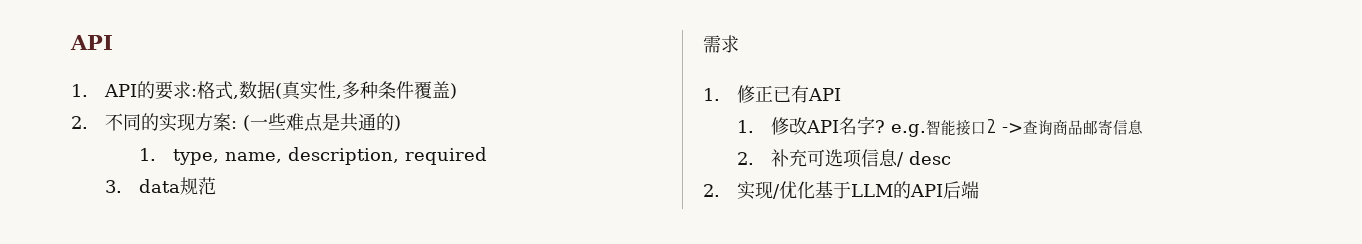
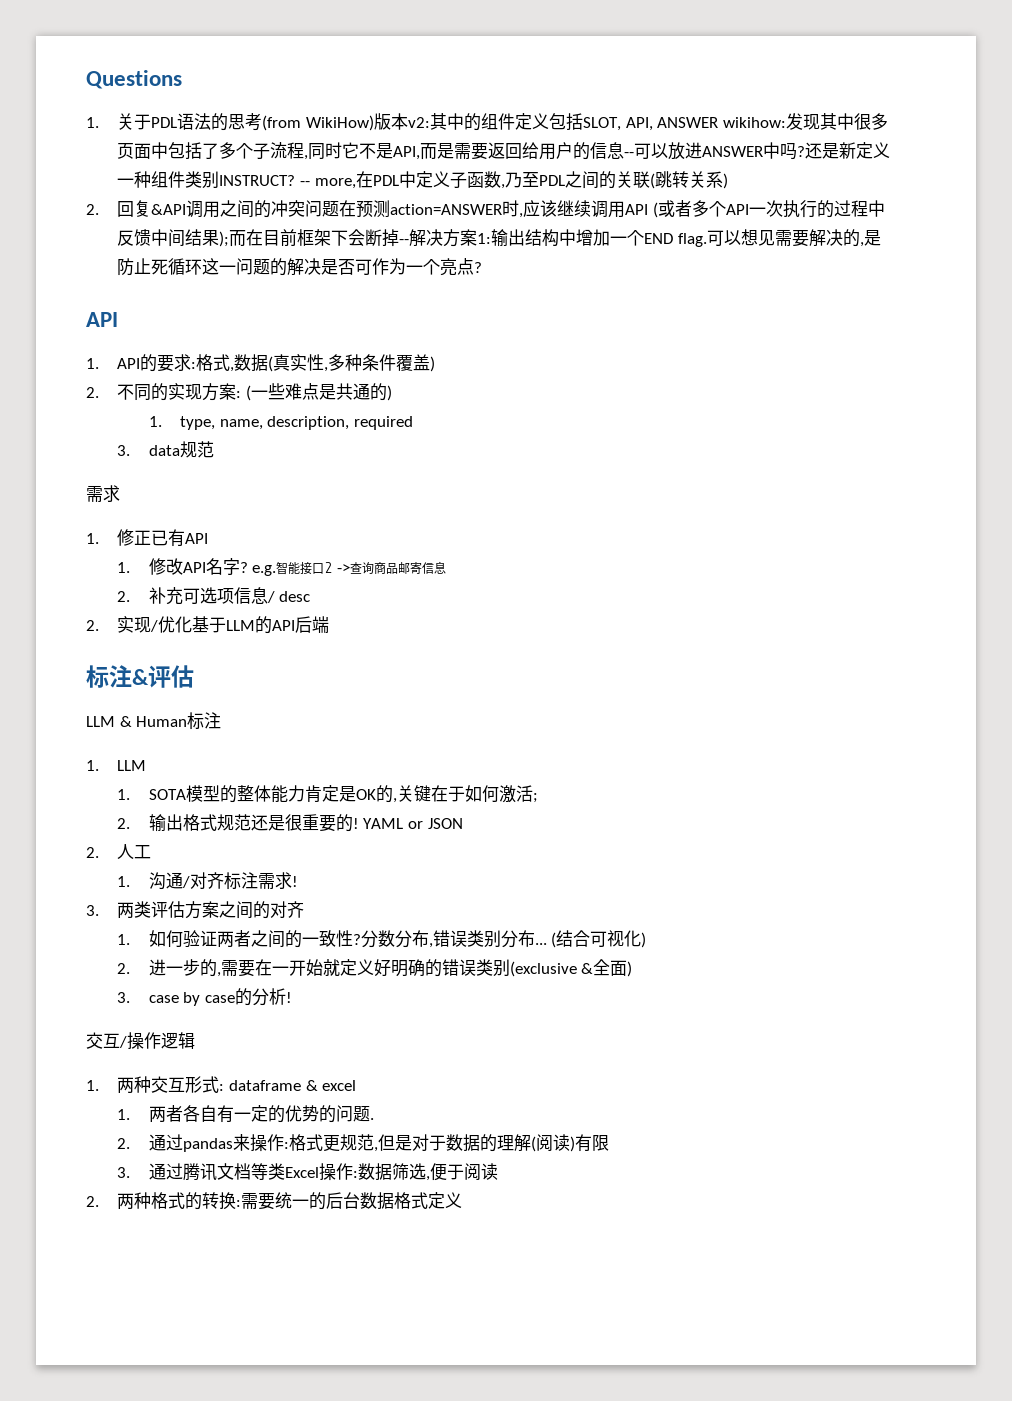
(70, 42) none -> [86,70,182,89] [86,113,888,131] [117,142,891,160] [117,171,728,189] [86,200,886,218] [117,229,882,247] [117,258,483,276] Questions // 1.关于PDL语法的思考(from WikiHow)版本v2:其中的组件定义包括SLOT, API, ANSWER wikihow:发现其中很多页面中包括了多个子流程,同时它不是API,而是需要返回给用户的信息--可以放进ANSWER中吗?还是新定义一种组件类别INSTRUCT? -- more,在PDL中定义子函数,乃至PDL之间的关联(跳转关系) // 2.回复&API调用之间的冲突问题在预测action=ANSWER时,应该继续调用API (或者多个API一次执行的过程中反馈中间结果);而在目前框架下会断掉--解决方案1:输出结构中增加一个END flag.可以想见需要解决的,是防止死循环这一问题的解决是否可作为一个亮点? //
(979, 190) none -> [86,665,194,688] [86,712,222,730] [86,760,147,771] [117,785,538,803] [117,814,463,832] [86,844,152,859] [117,872,298,890] [86,901,305,919] [117,930,647,948] [117,959,633,977] [117,988,293,1006] [86,1032,195,1050] [86,1076,357,1093] [117,1105,374,1123] [117,1134,609,1152] [117,1163,498,1181] [86,1192,463,1210] // 标注&评估 // LLM & Human标注 // 1. LLM // 1. SOTA模型的整体能力肯定是OK的,关键在于如何激活; // 2.输出格式规范还是很重要的! YAML or JSON // 2.人工 // 1.沟通/对齐标注需求! // 3.两类评估方案之间的对齐 // 1.如何验证两者之间的一致性?分数分布,错误类别分布... (结合可视化) // 2.进一步的,需要在一开始就定义好明确的错误类别(exclusive &全面) // 3. case by case的分析! // 交互/操作逻辑 // 1.两种交互形式: dataframe & excel // 1.两者各自有一定的优势的问题. // 2.通过pandas来操作:格式更规范,但是对于数据的理解(阅读)有限 // 3.通过腾讯文档等类Excel操作:数据筛选,便于阅读 // 2.两种格式的转换:需要统一的后台数据格式定义

